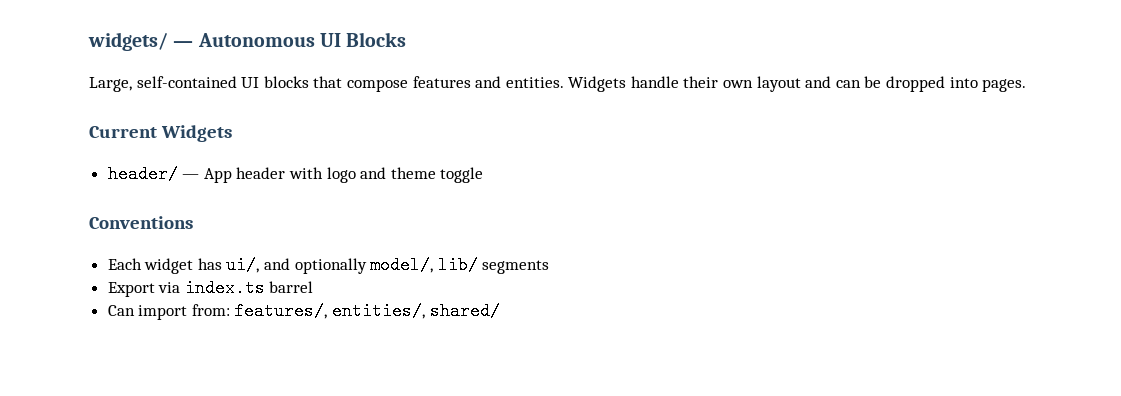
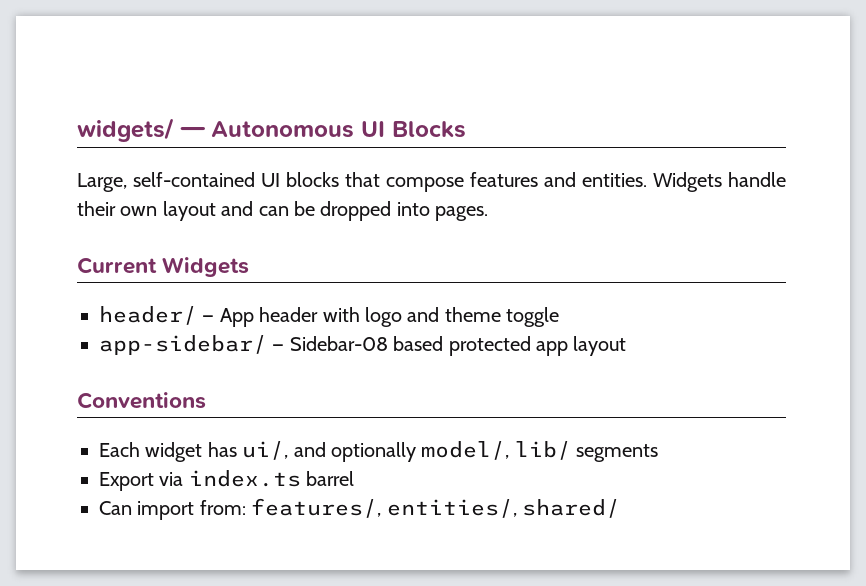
(484, 175) none -> [99,335,627,356] // app-sidebar/ — Sidebar-08 based protected app layout

